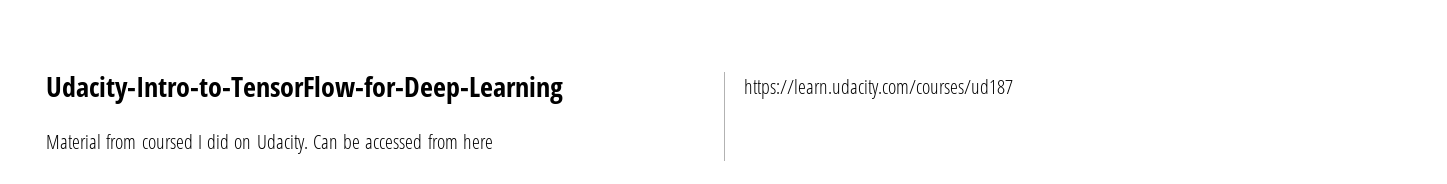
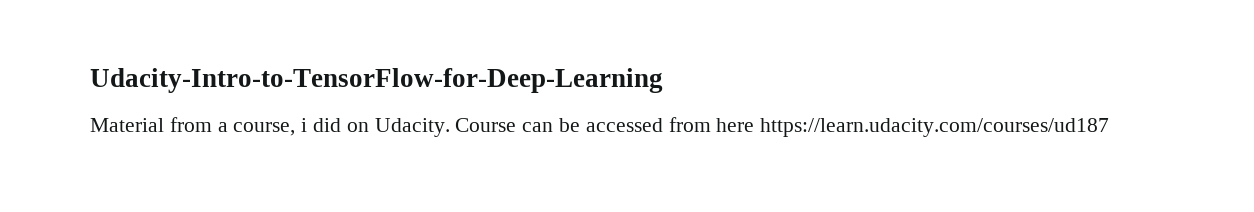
[141,134,202,149] coursed I -> [217,118,308,136] a course, i
[312,135,338,149] Can -> [455,118,554,132] Course can

